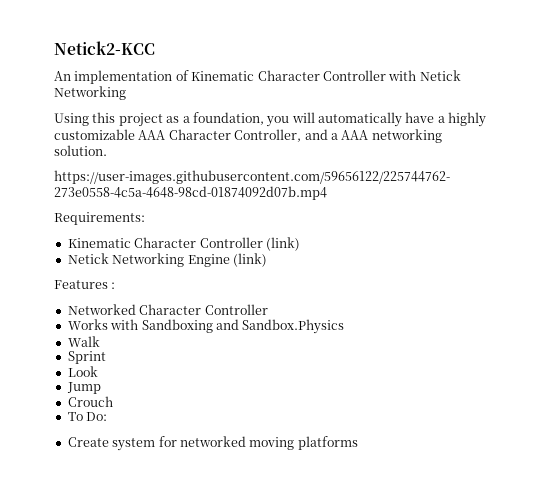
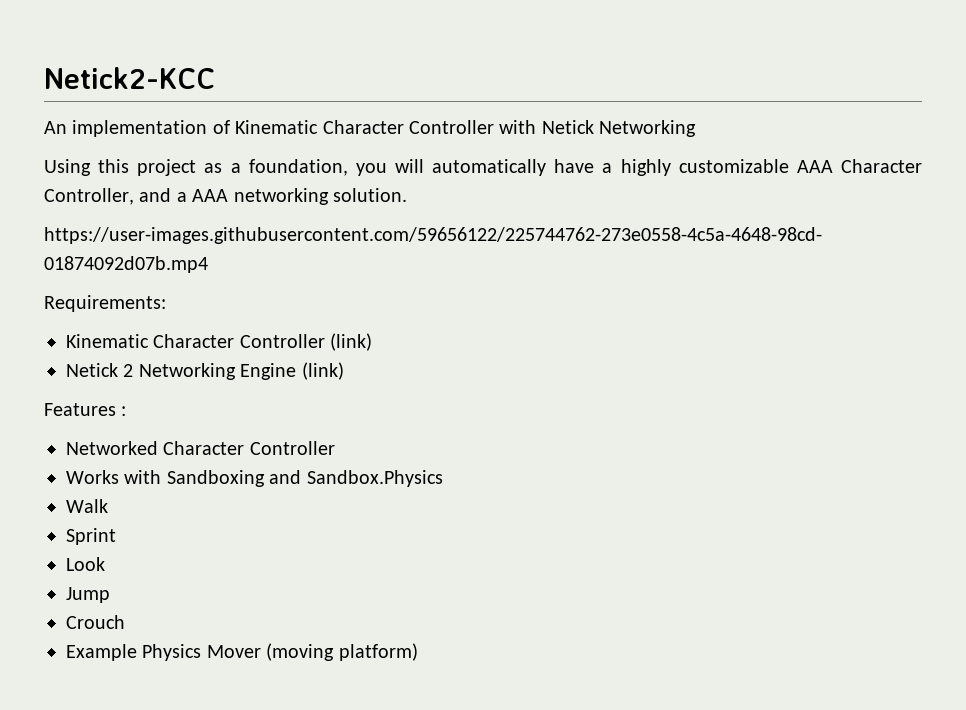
(109, 258) none -> [123,364,134,377] 2
[67,412,108,421] [67,436,358,451] To Do: // Create system for networked moving platforms -> [66,643,418,661] Example Physics Mover (moving platform)

